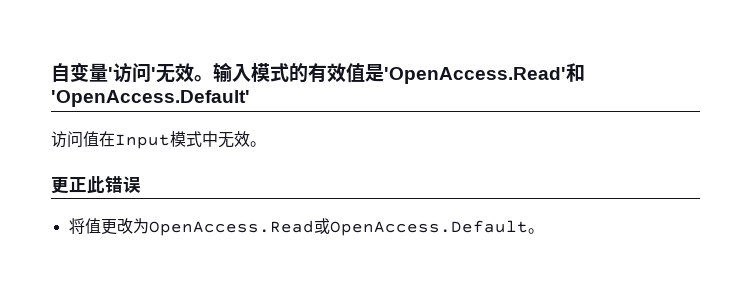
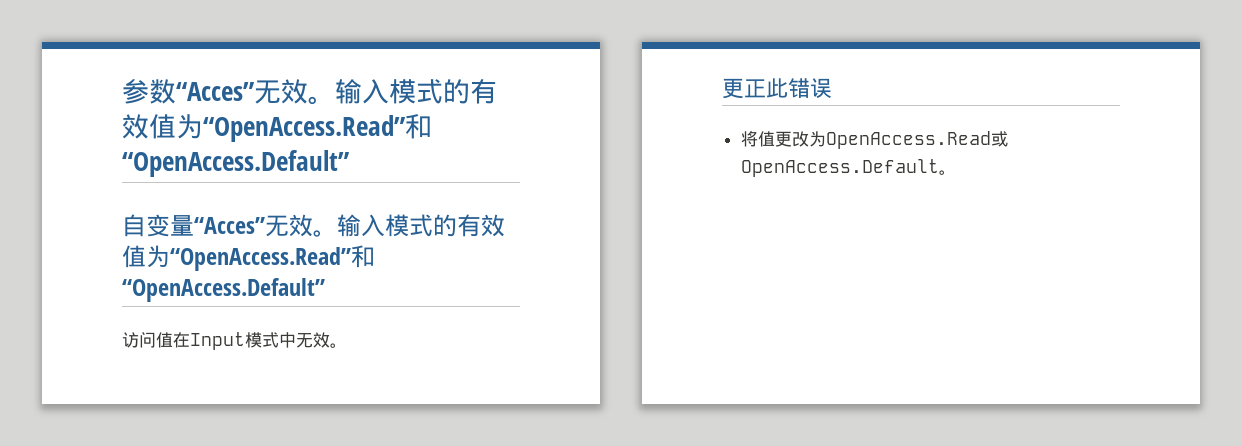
[51,62,585,84] [51,90,250,107] 自变量'访问'无效。输入模式的有效值是'OpenAccess.Read'和'OpenAccess.Default' -> [122,79,497,105] [122,114,432,142] [122,150,349,177] [122,214,505,237] [122,245,375,271] [122,278,325,302] 参数“Acces”无效。输入模式的有效值为“OpenAccess.Read”和“OpenAccess.Default” // 自变量“Acces”无效。输入模式的有效值为“OpenAccess.Read”和“OpenAccess.Default”

